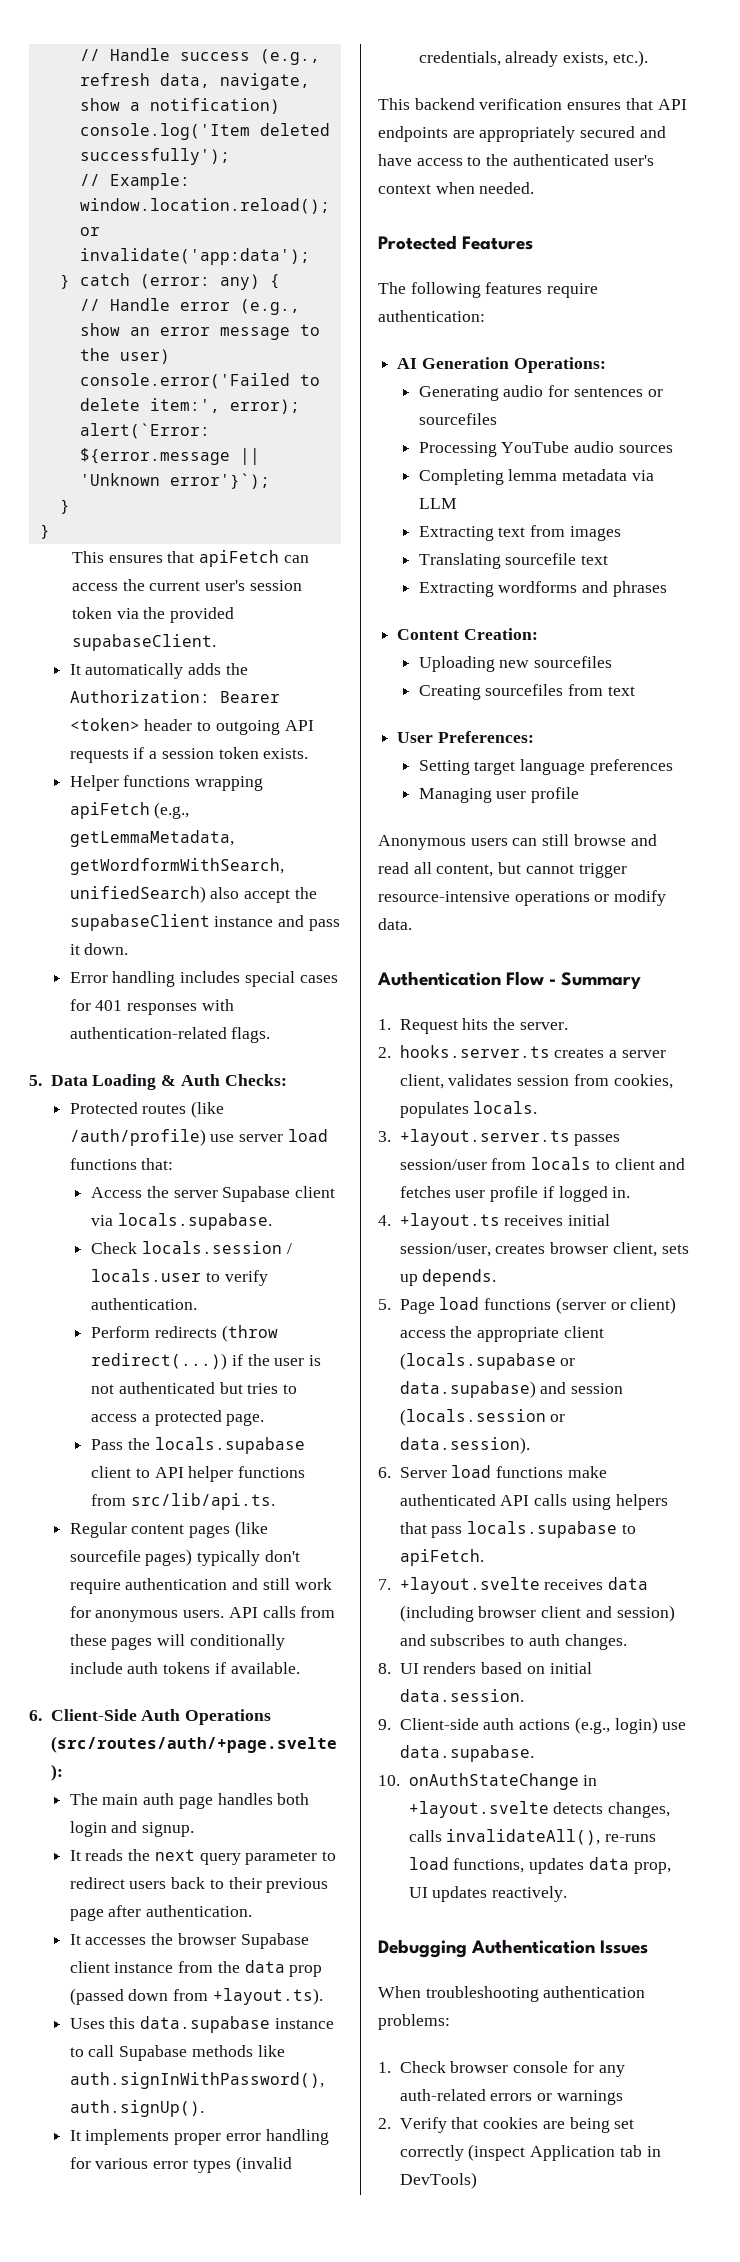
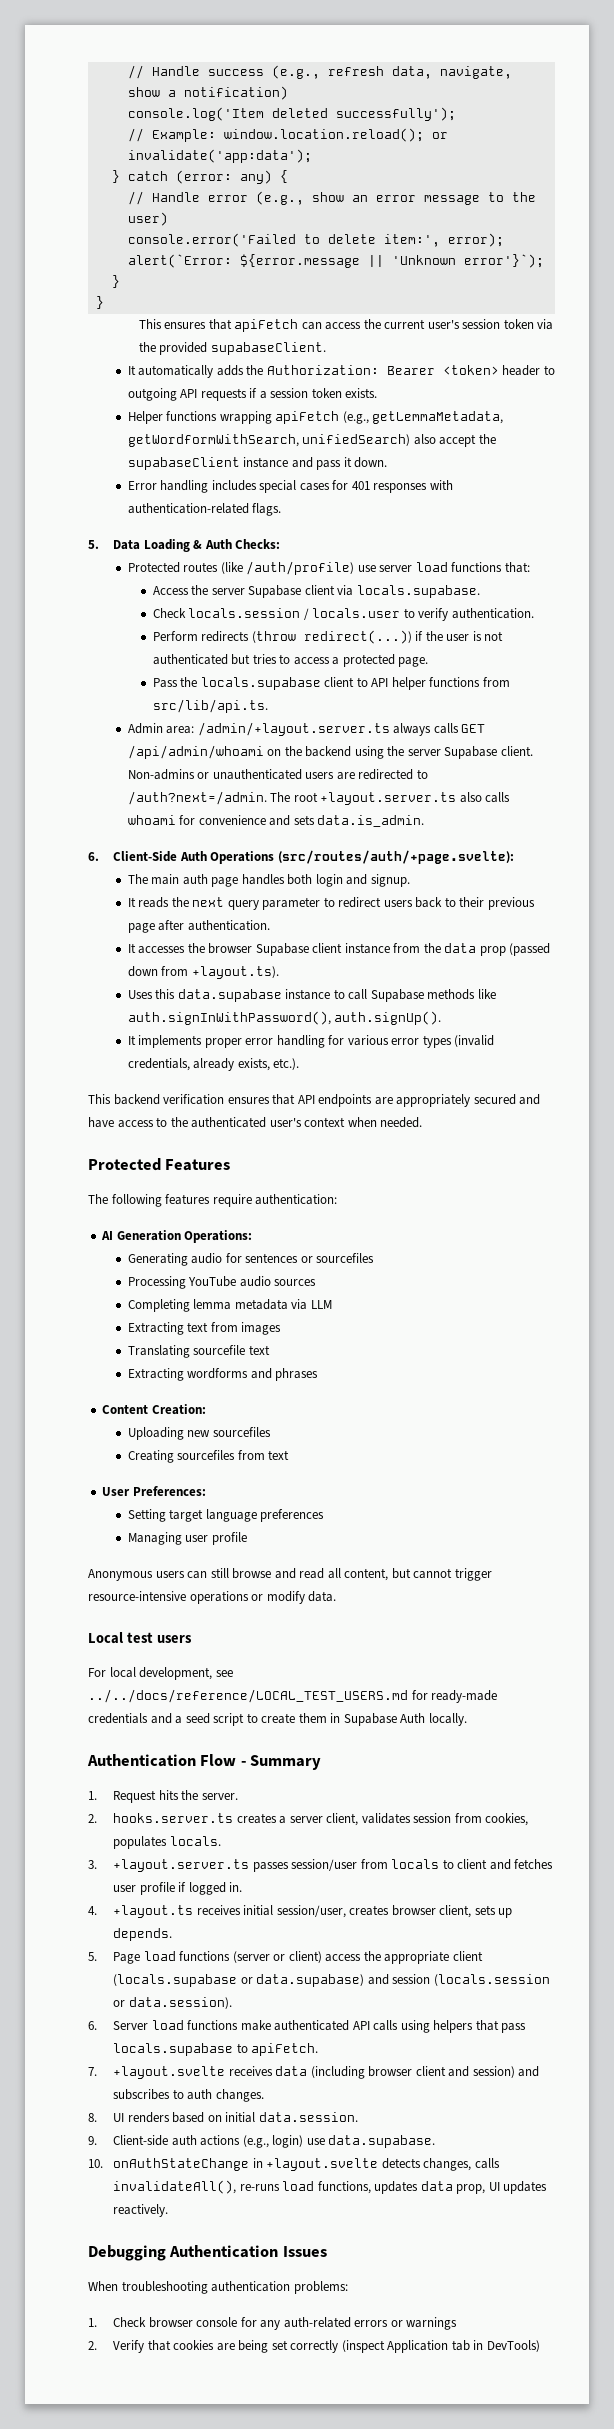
[69,1521,268,1538] [69,1549,300,1566] [69,1578,332,1594] [69,1606,336,1622] [69,1634,285,1650] [69,1662,300,1674] Regular content pages (like sourcefile pages) typically don't require authentication and still work for anonymous users. API calls from these pages will conditionally include auth tokens if available. -> [127,722,486,736] [127,745,533,759] [127,769,428,780] [127,791,511,805] [127,815,425,827] Admin area: /admin/+layout.server.ts always calls GET /api/admin/whoami on the backend using the server Supabase client. Non-admins or unauthenticated users are redirected to /auth?next=/admin. The root +layout.server.ts also calls whoami for convenience and sets data.is_admin.
(412, 924) none -> [88,1632,192,1644] [88,1667,233,1680] [88,1689,498,1703] [88,1713,467,1726] // Local test users // For local development, see ../../docs/reference/LOCAL_TEST_USERS.md for ready-made credentials and a seed script to create them in Supabase Auth locally.

